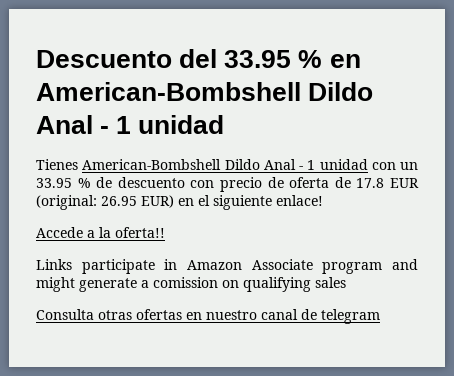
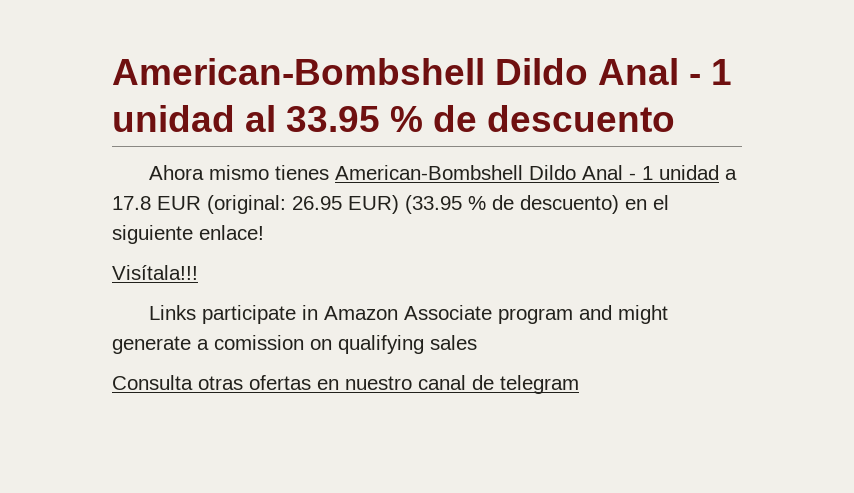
[36,49,361,68] [36,82,374,101] [36,115,225,134] [36,159,418,170] [36,177,351,192] Descuento del 33.95 % en American-Bombshell Dildo Anal - 1 unidad // Tienes American-Bombshell Dildo Anal - 1 unidad con un 33.95 % de descuento con precio de oferta de -> [112,58,732,85] [112,105,675,132] [149,165,738,180] American-Bombshell Dildo Anal - 1 unidad al 33.95 % de descuento // Ahora mismo tienes American-Bombshell Dildo Anal - 1 unidad a
(174, 201) none -> [405,195,619,214] (33.95 % de descuento)
[36,227,165,238] Accede a la oferta!! -> [112,265,198,280] Visítala!!!

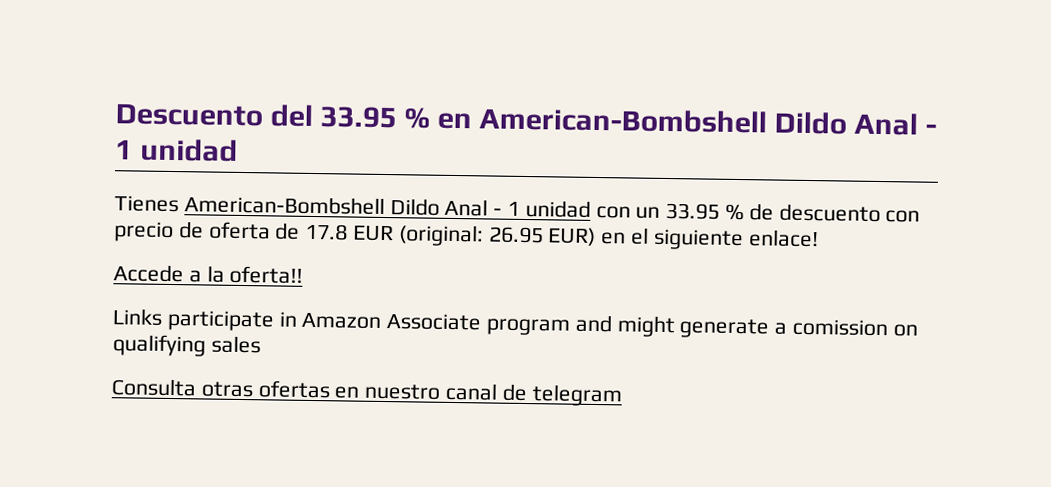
[112,58,732,85] [112,105,675,132] [149,165,738,180] American-Bombshell Dildo Anal - 1 unidad al 33.95 % de descuento // Ahora mismo tienes American-Bombshell Dildo Anal - 1 unidad a -> [115,103,937,136] [115,138,238,162] [114,195,921,223] [113,221,301,243] Descuento del 33.95 % en American-Bombshell Dildo Anal - 1 unidad // Tienes American-Bombshell Dildo Anal - 1 unidad con un 33.95 % de descuento con precio de oferta de
[405,195,619,214] (33.95 % de descuento) -> (597, 236) none
[112,265,198,280] Visítala!!! -> [113,264,304,284] Accede a la oferta!!

